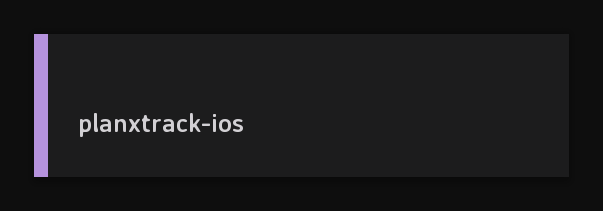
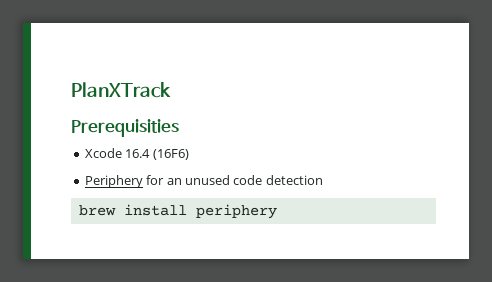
[78,113,244,137] planxtrack-ios -> [71,82,171,98] [71,119,179,137] [84,148,189,160] [84,175,323,188] [78,204,277,219] PlanXTrack // Prerequisities // Xcode 16.4 (16F6) // Periphery for an unused code detection // brew install periphery

